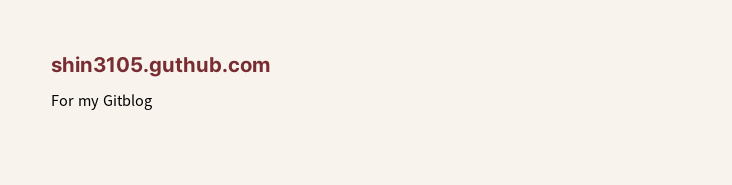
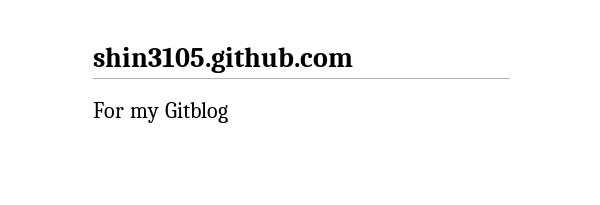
[51,56,270,77] shin3105.guthub.com -> [93,47,353,73] shin3105.github.com

